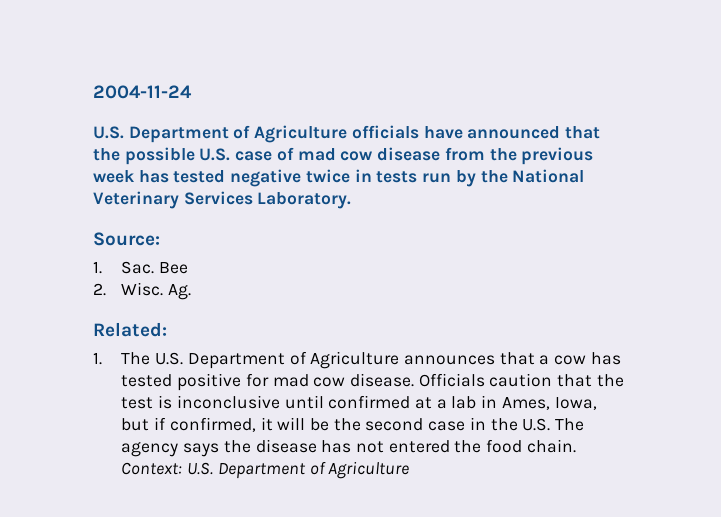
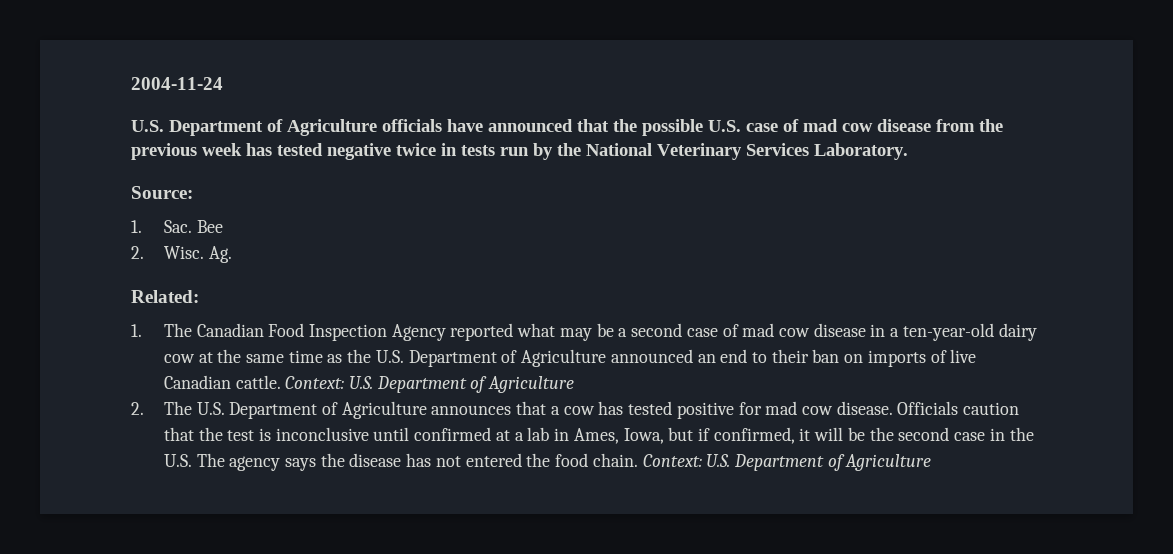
(151, 358) none -> [196,323,1037,341] [163,349,977,367] [163,375,575,393] [131,401,192,415] Canadian Food Inspection Agency reported what may be a second case of mad cow disease in a ten-year-old dairy cow at the same time as the U.S. Department of Agriculture announced an end to their ban on imports of live Canadian cattle. Context: U.S. Department of Agriculture // 2. The

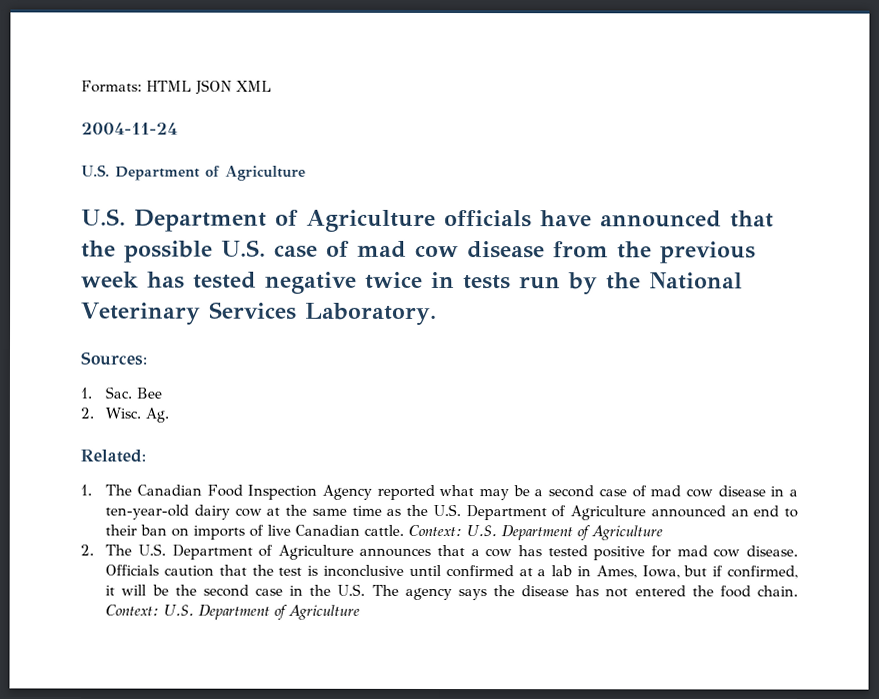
(131, 83) none -> [81,79,272,95] Formats: HTML JSON XML //
(377, 127) none -> [81,208,436,232] // U.S. Department of Agriculture
[131,186,193,199] Source: -> [80,351,147,366] Sources:

